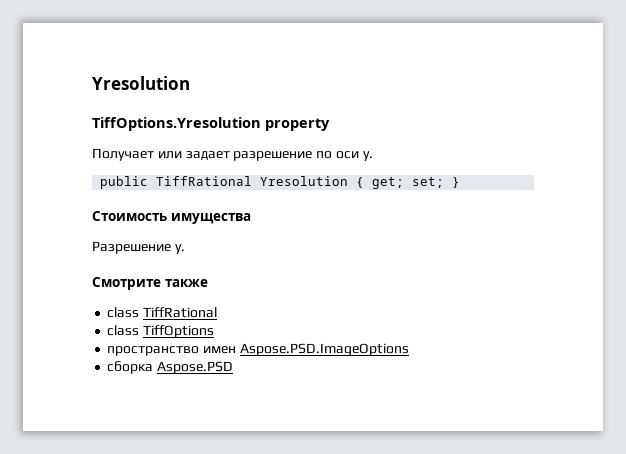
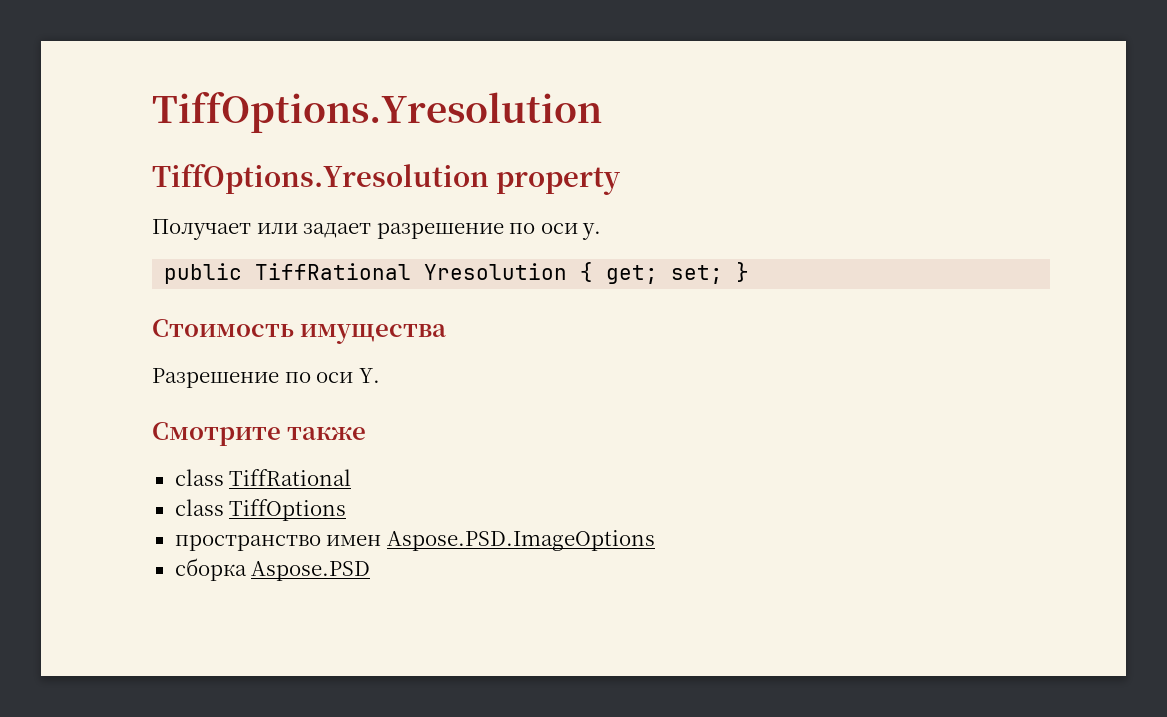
[92,76,190,90] Yresolution -> [152,92,602,133] TiffOptions.Yresolution
[174,244,185,254] y. -> [284,368,380,383] по оси Y.

